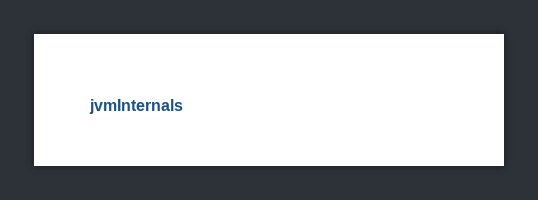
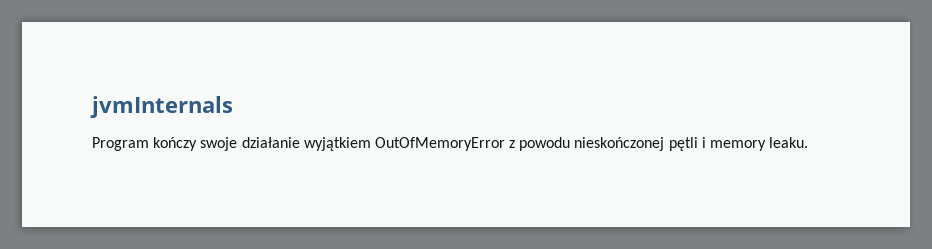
(183, 106) none -> [92,137,809,151] // Program kończy swoje działanie wyjątkiem OutOfMemoryError z powodu nieskończonej pętli i memory leaku.

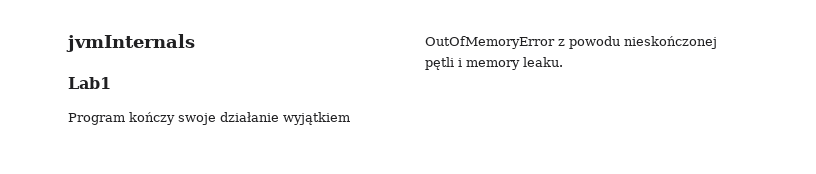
(233, 107) none -> [68,77,111,89] // Lab1

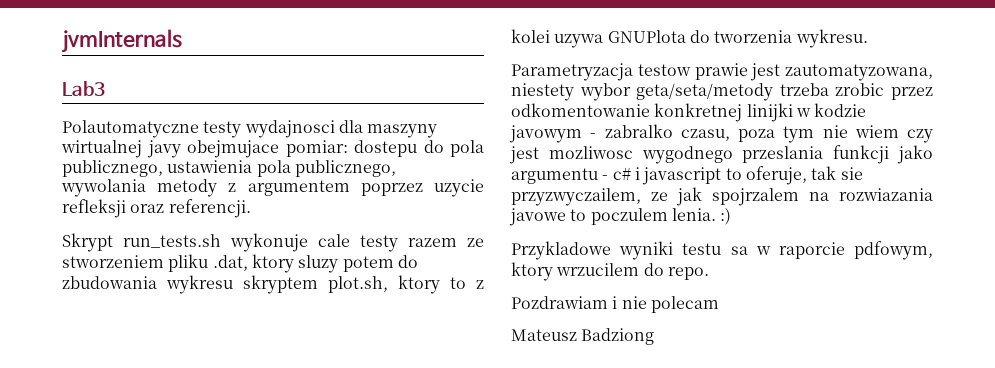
[68,77,111,89] [68,112,350,125] [425,36,717,49] [425,57,563,70] Lab1 // Program kończy swoje działanie wyjątkiem OutOfMemoryError z powodu nieskończonej pętli i memory leaku. -> [62,81,105,96] [62,120,438,138] [61,140,484,158] [62,160,396,177] [61,179,484,197] [62,199,251,218] [62,233,484,252] [62,254,418,273] [62,275,484,294] [511,29,868,48] [511,63,933,81] [511,83,933,101] [511,103,867,122] [509,124,933,143] [509,145,933,164] [511,166,863,185] [511,187,933,206] [509,208,732,226] [511,241,934,260] [511,262,709,281] [511,296,719,313] [511,328,655,345] Lab3 // Polautomatyczne testy wydajnosci dla maszyny wirtualnej javy obejmujace pomiar: dostepu do pola publicznego, ustawienia pola publicznego, wywolania metody z argumentem poprzez uzycie refleksji oraz referencji. // Skrypt run_tests.sh wykonuje cale testy razem ze stworzeniem pliku .dat, ktory sluzy potem do zbudowania wykresu skryptem plot.sh, ktory to z kolei uzywa GNUPlota do tworzenia wykresu. // Parametryzacja testow prawie jest zautomatyzowana, niestety wybor geta/seta/metody trzeba zrobic przez odkomentowanie konkretnej linijki w kodzie javowym - zabralko czasu, poza tym nie wiem czy jest mozliwosc wygodnego przeslania funkcji jako argumentu - c# i javascript to oferuje, tak sie przyzwyczailem, ze jak spojrzalem na rozwiazania javowe to poczulem lenia. :) // Przykladowe wyniki testu sa w raporcie pdfowym, ktory wrzucilem do repo. // Pozdrawiam i nie polecam // Mateusz Badziong

